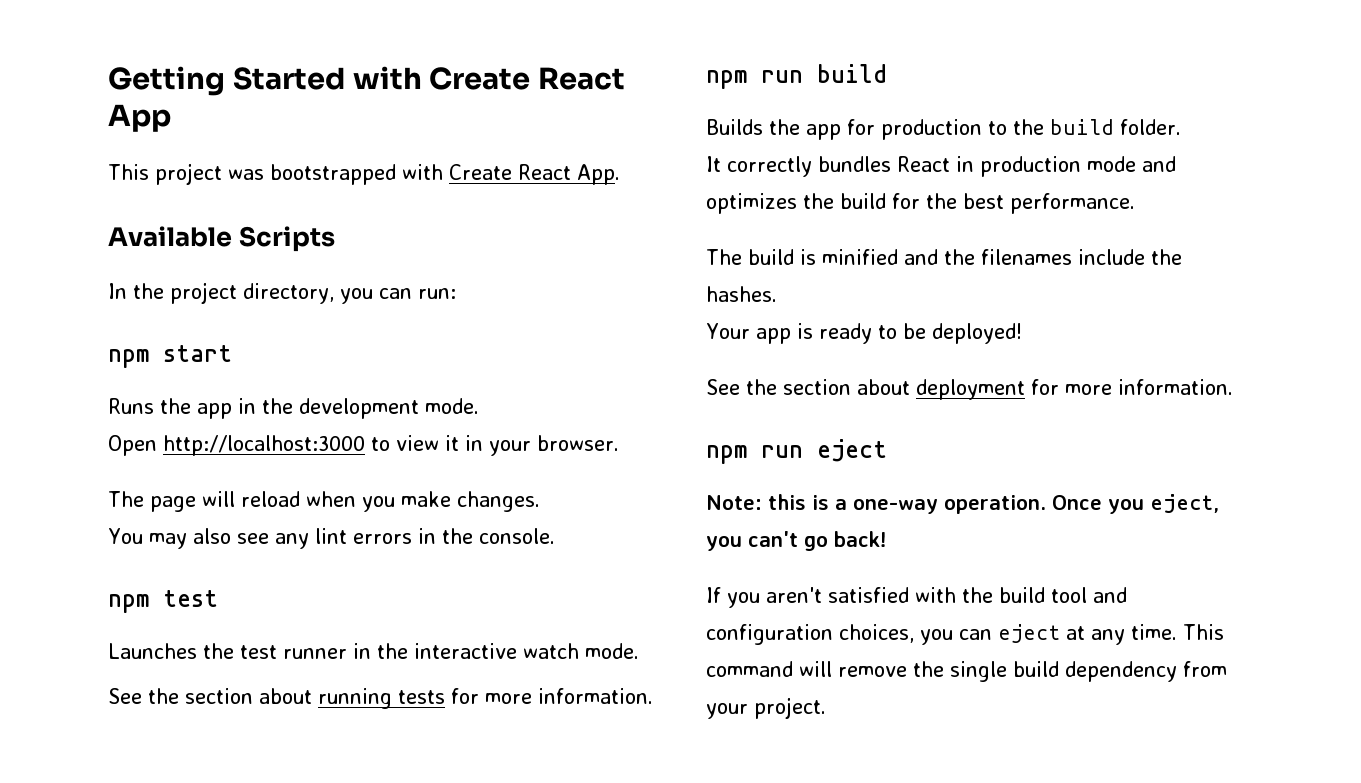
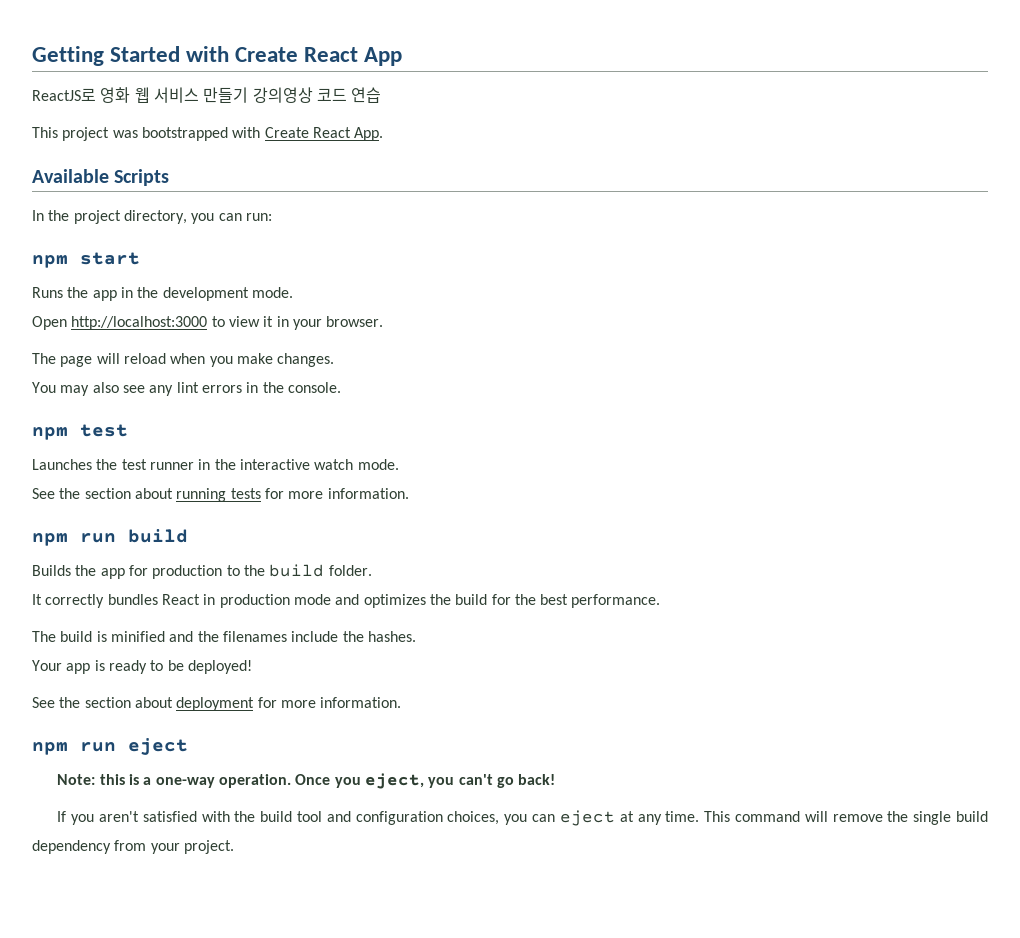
(171, 118) none -> [32,87,382,103] // ReactJS로 영화 웹 서비스 만들기 강의영상 코드 연습

